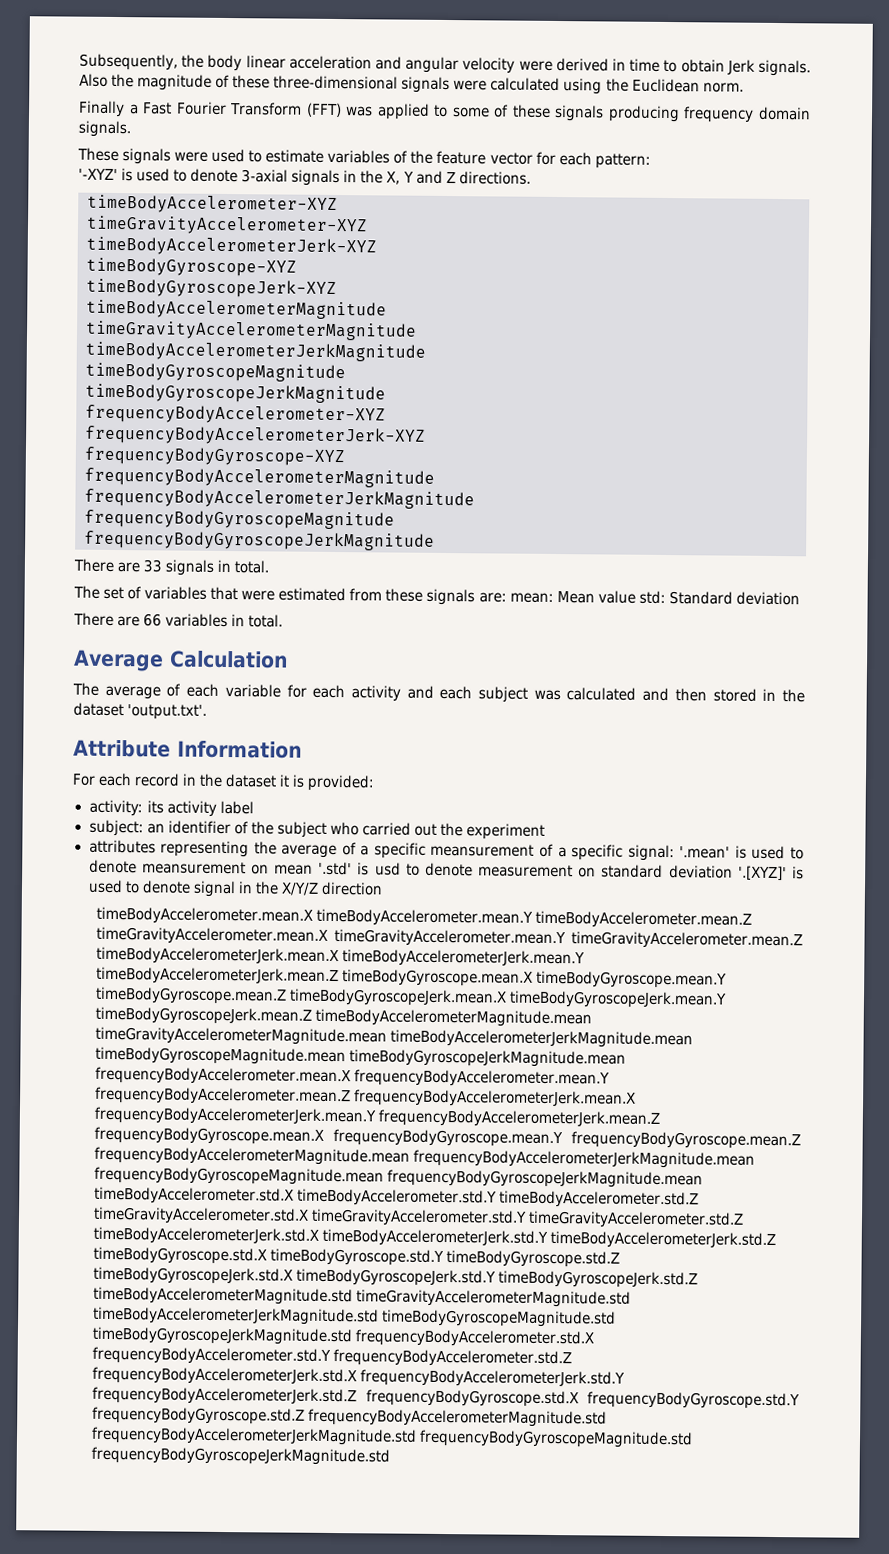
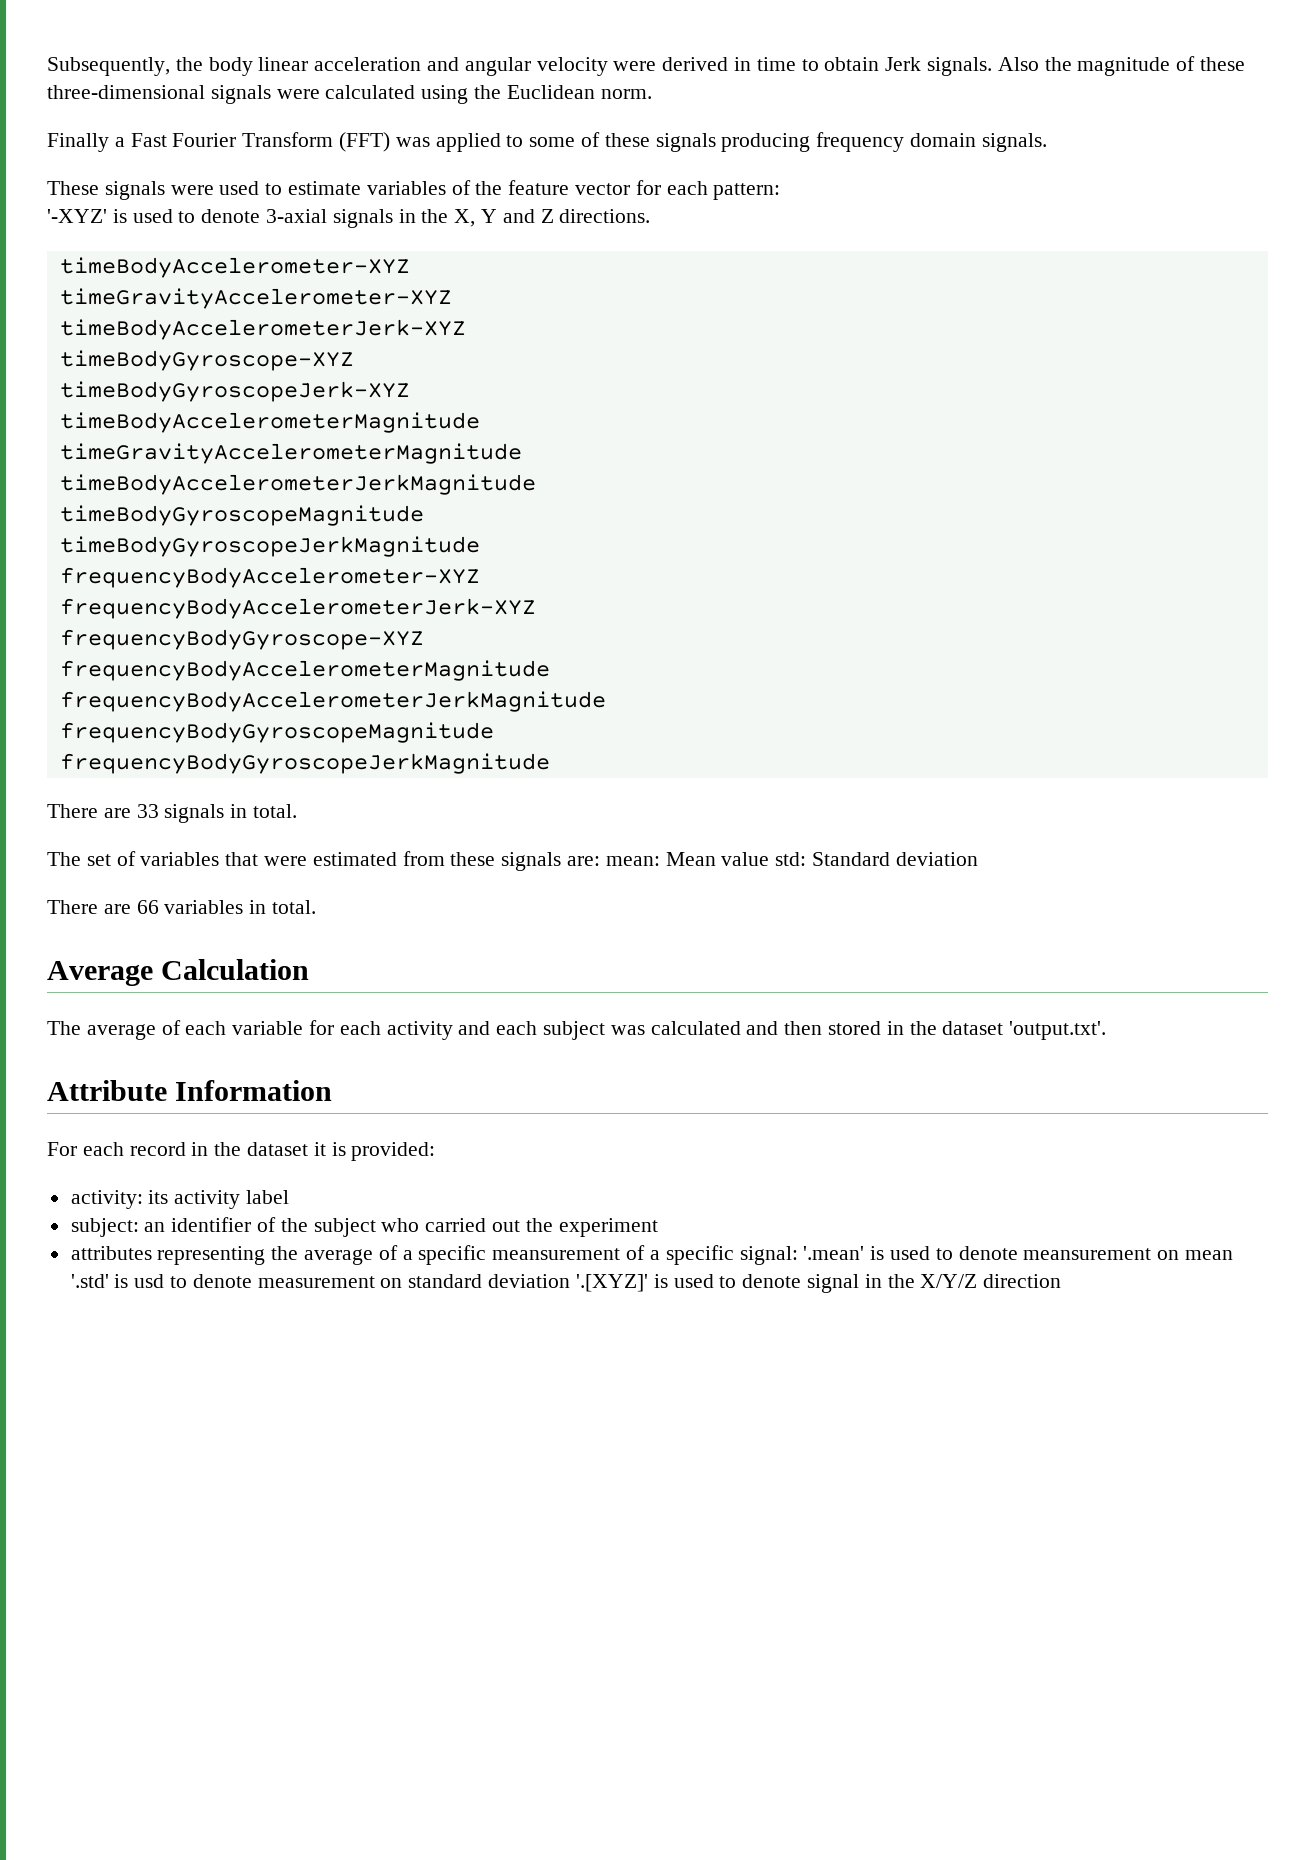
[96,906,753,929] [96,926,804,950] [96,946,586,968] [96,966,728,989] [95,986,728,1009] [95,1006,593,1028] [95,1026,694,1049] [95,1046,627,1068] [95,1066,611,1088] [95,1086,637,1108] [94,1106,661,1128] [94,1126,801,1150] [94,1146,756,1169] [94,1166,704,1189] [94,1186,700,1209] [93,1206,745,1229] [93,1226,777,1250] [93,1246,621,1268] [93,1266,699,1289] [93,1286,632,1308] [93,1306,617,1328] [92,1326,595,1348] [92,1346,573,1368] [92,1366,626,1388] [92,1386,800,1410] [92,1406,608,1428] [91,1426,694,1449] [91,1446,391,1466] // timeBodyAccelerometer.mean.X timeBodyAccelerometer.mean.Y timeBodyAccelerometer.mean.Z timeGravityAccelerometer.mean.X timeGravityAccelerometer.mean.Y timeGravityAccelerometer.mean.Z timeBodyAccelerometerJerk.mean.X timeBodyAccelerometerJerk.mean.Y timeBodyAccelerometerJerk.mean.Z timeBodyGyroscope.mean.X timeBodyGyroscope.mean.Y timeBodyGyroscope.mean.Z timeBodyGyroscopeJerk.mean.X timeBodyGyroscopeJerk.mean.Y timeBodyGyroscopeJerk.mean.Z timeBodyAccelerometerMagnitude.mean timeGravityAccelerometerMagnitude.mean timeBodyAccelerometerJerkMagnitude.mean timeBodyGyroscopeMagnitude.mean timeBodyGyroscopeJerkMagnitude.mean frequencyBodyAccelerometer.mean.X frequencyBodyAccelerometer.mean.Y frequencyBodyAccelerometer.mean.Z frequencyBodyAccelerometerJerk.mean.X frequencyBodyAccelerometerJerk.mean.Y frequencyBodyAccelerometerJerk.mean.Z frequencyBodyGyroscope.mean.X frequencyBodyGyroscope.mean.Y frequencyBodyGyroscope.mean.Z frequencyBodyAccelerometerMagnitude.mean frequencyBodyAccelerometerJerkMagnitude.mean frequencyBodyGyroscopeMagnitude.mean frequencyBodyGyroscopeJerkMagnitude.mean timeBodyAccelerometer.std.X timeBodyAccelerometer.std.Y timeBodyAccelerometer.std.Z timeGravityAccelerometer.std.X timeGravityAccelerometer.std.Y timeGravityAccelerometer.std.Z timeBodyAccelerometerJerk.std.X timeBodyAccelerometerJerk.std.Y timeBodyAccelerometerJerk.std.Z timeBodyGyroscope.std.X timeBodyGyroscope.std.Y timeBodyGyroscope.std.Z timeBodyGyroscopeJerk.std.X timeBodyGyroscopeJerk.std.Y timeBodyGyroscopeJerk.std.Z timeBodyAccelerometerMagnitude.std timeGravityAccelerometerMagnitude.std timeBodyAccelerometerJerkMagnitude.std timeBodyGyroscopeMagnitude.std timeBodyGyroscopeJerkMagnitude.std frequencyBodyAccelerometer.std.X frequencyBodyAccelerometer.std.Y frequencyBodyAccelerometer.std.Z frequencyBodyAccelerometerJerk.std.X frequencyBodyAccelerometerJerk.std.Y frequencyBodyAccelerometerJerk.std.Z frequencyBodyGyroscope.std.X frequencyBodyGyroscope.std.Y frequencyBodyGyroscope.std.Z frequencyBodyAccelerometerMagnitude.std frequencyBodyAccelerometerJerkMagnitude.std frequencyBodyGyroscopeMagnitude.std frequencyBodyGyroscopeJerkMagnitude.std -> (1062, 1281) none

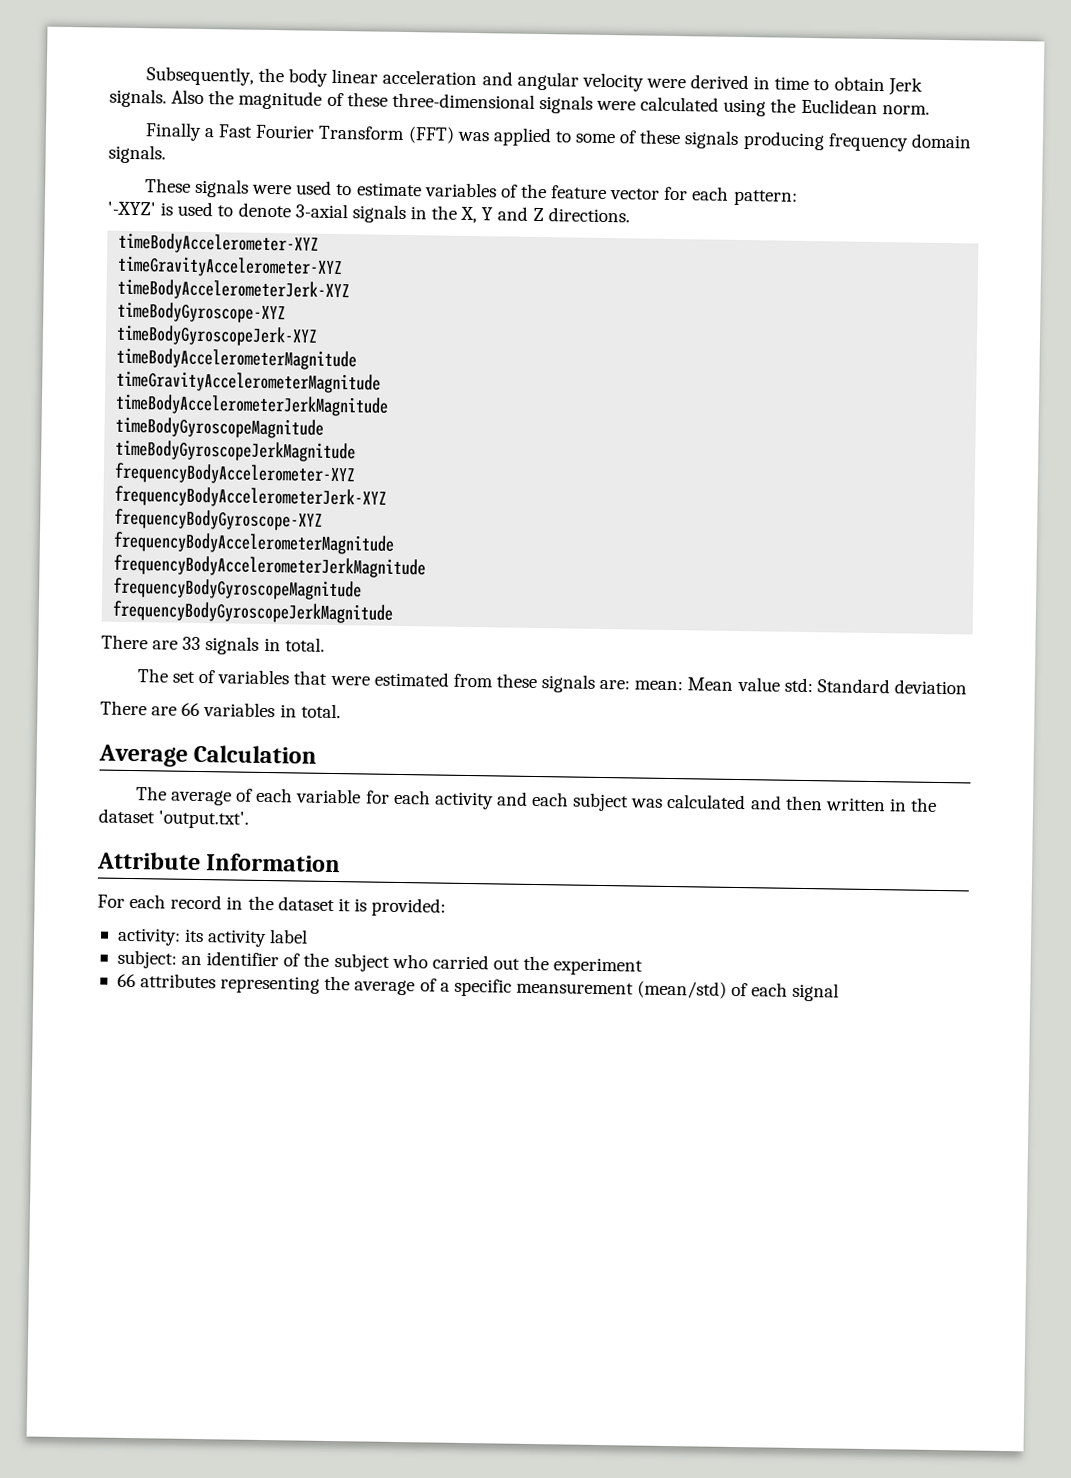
[828,1021,882,1035] stored -> [824,797,886,812] written
(658, 1227) none -> [116,973,136,988] 66
[626,1245,1233,1265] [70,1274,1062,1293] of a specific signal: '.mean' is used to denote meansurement on mean '.std' is usd to denote measurement on standard deviation '.[XYZ]' is used to denote signal in the X/Y/Z direction -> [637,980,840,1002] (mean/std) of each signal

